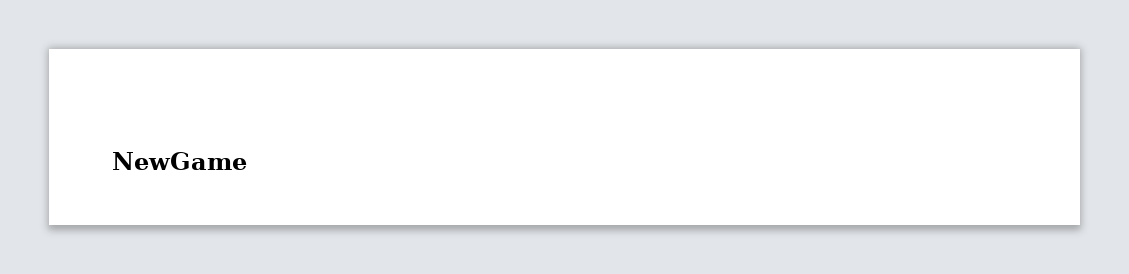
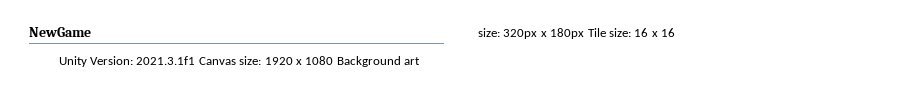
(247, 161) none -> [58,56,421,67] [478,28,675,39] // Unity Version: 2021.3.1f1 Canvas size: 1920 x 1080 Background art size: 320px x 180px Tile size: 16 x 16

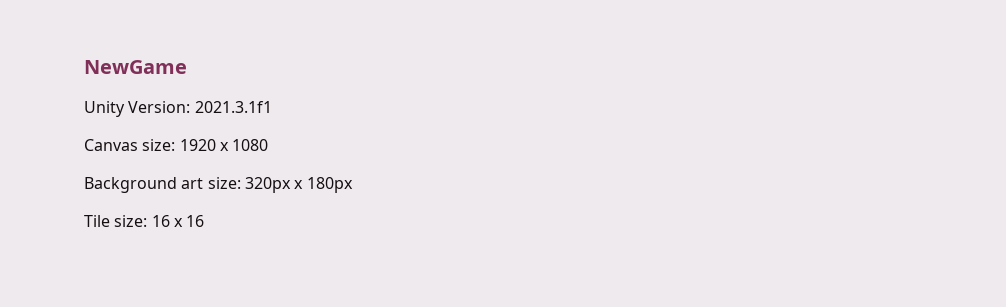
(196, 60) none -> (272, 107) //
(334, 60) none -> (269, 145) //
(585, 33) none -> (353, 185) //

